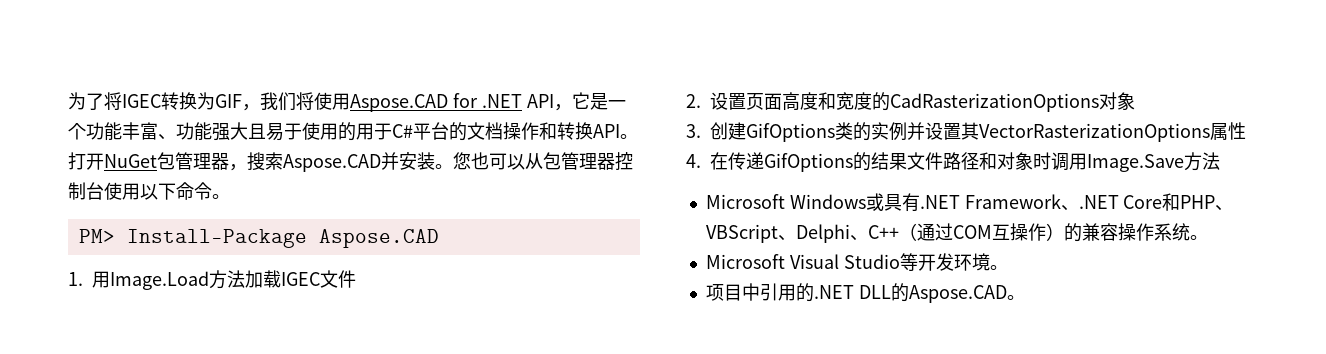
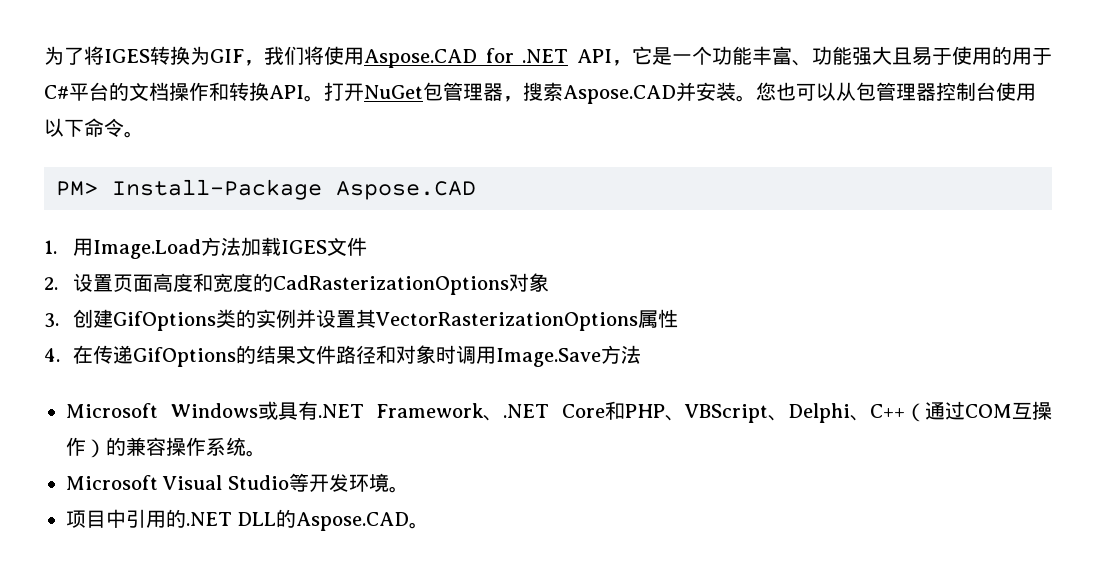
[122,94,161,108] IGEC -> [104,49,150,63] IGES
[281,272,321,286] IGEC -> [280,240,327,254] IGES

